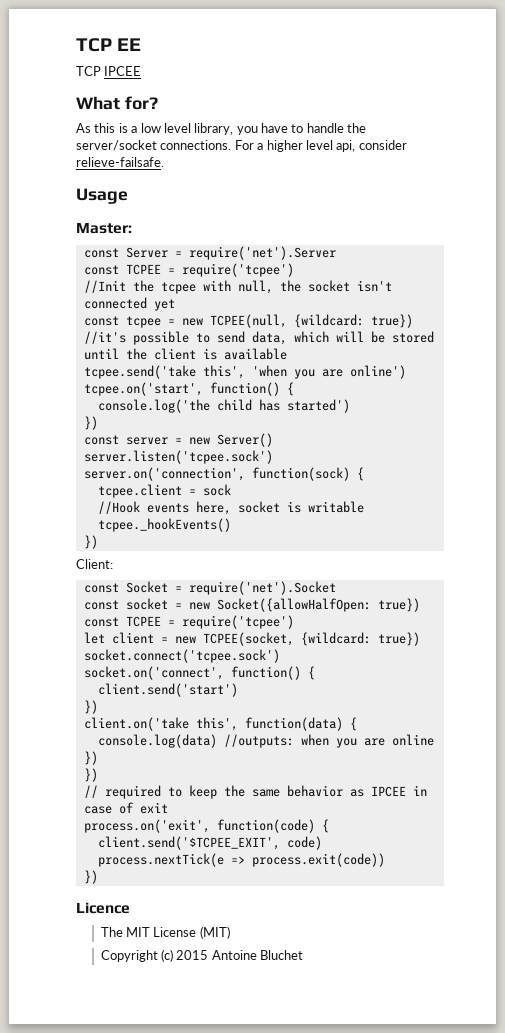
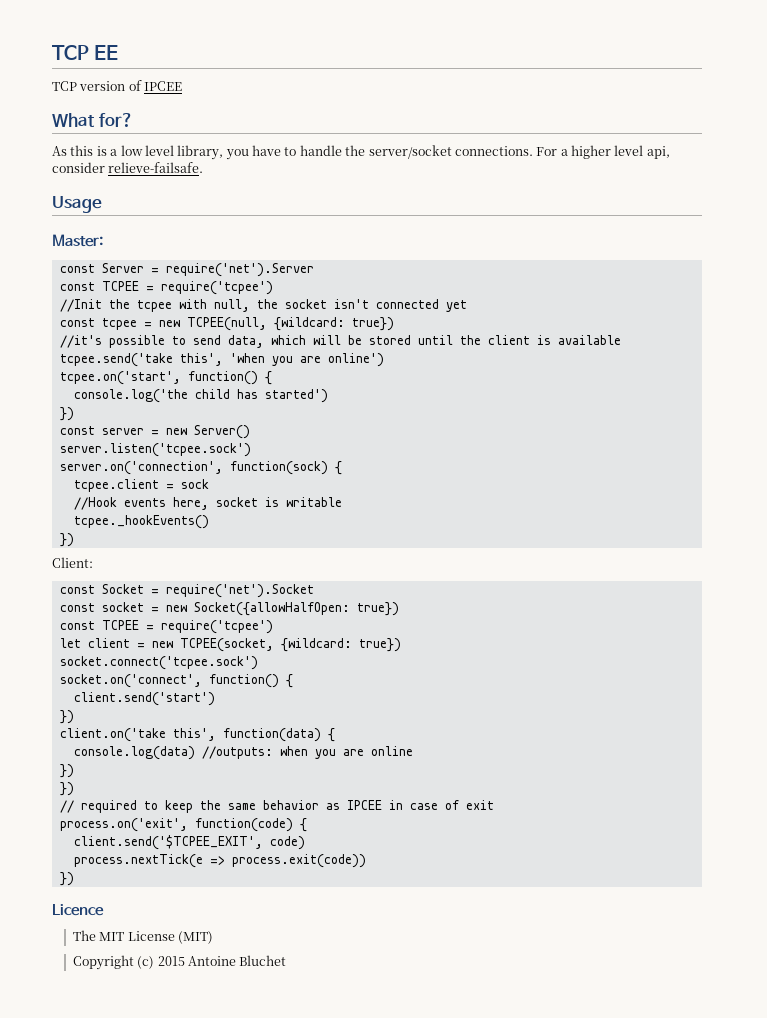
(101, 71) none -> [79,80,142,91] version of

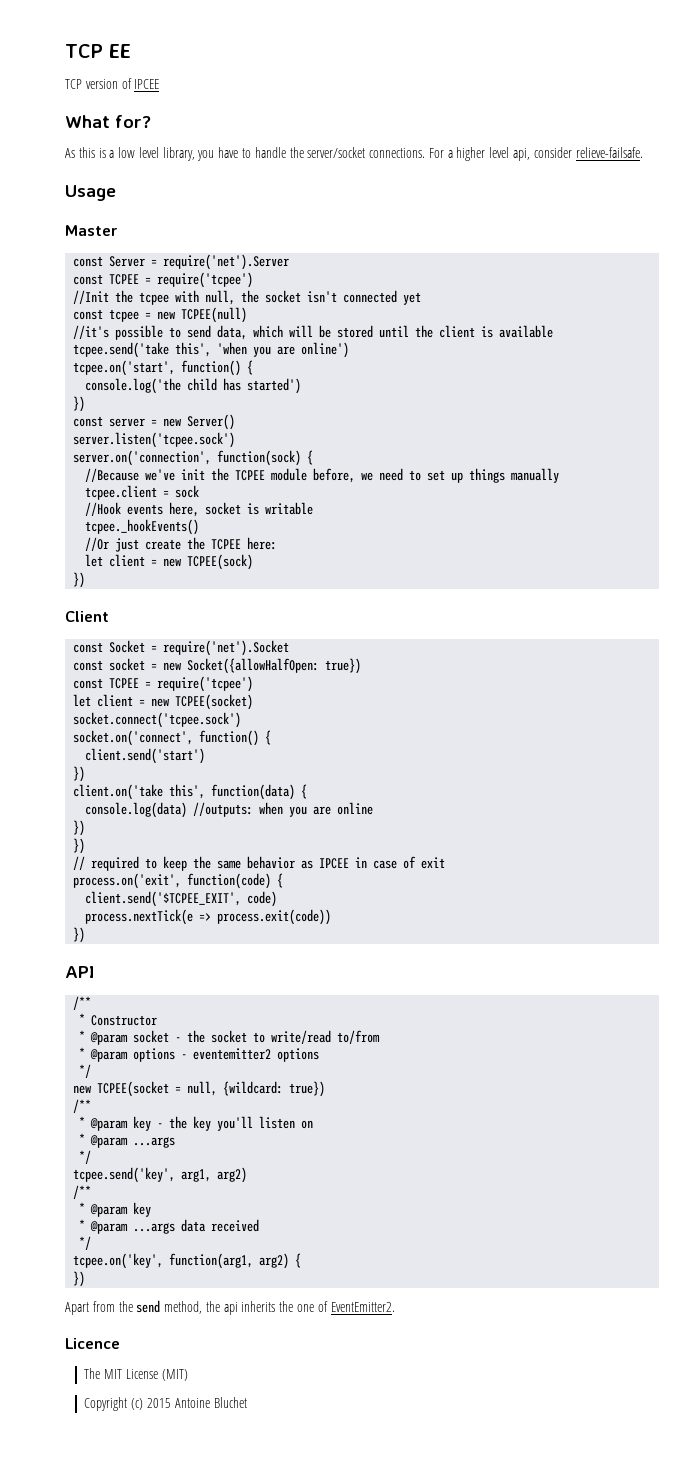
[52,234,103,247] Master: -> [65,225,118,236] Master
[186,317,394,331] TCPEE(null, {wildcard: true}) -> [181,307,248,323] TCPEE(null)
(342, 468) none -> [85,468,560,483] // //Because we've init the TCPEE module before, we need to set up things manually
[59,533,74,547] [52,557,93,568] // }) // Client: -> [85,537,278,552] [85,554,254,570] [73,572,86,588] [65,611,109,622] // //Or just create the TCPEE here: // let client = new TCPEE(sock) // }) // Client
[179,638,401,652] TCPEE(socket, {wildcard: true}) -> [175,694,254,710] TCPEE(socket)
(74, 879) none -> [65,966,94,978] [73,996,92,1010] [79,1013,158,1026] [79,1030,381,1045] [79,1047,320,1062] [79,1064,92,1078] [73,1081,326,1097] [73,1099,92,1113] [79,1116,314,1131] [79,1133,176,1148] [79,1150,92,1164] [73,1167,248,1183] [73,1185,92,1199] [79,1202,152,1217] [79,1219,260,1234] [79,1236,92,1250] [73,1253,302,1269] [73,1271,86,1287] [65,1300,395,1315] // API // /** // * Constructor // * @param socket - the socket to write/read to/from // * @param options - eventemitter2 options // */ // new TCPEE(socket = null, {wildcard: true}) // /** // * @param key - the key you'll listen on // * @param ...args // */ // tcpee.send('key', arg1, arg2) // /** // * @param key // * @param ...args data received // */ // tcpee.on('key', function(arg1, arg2) { // }) // Apart from the send method, the api inherits the one of EventEmitter2.

